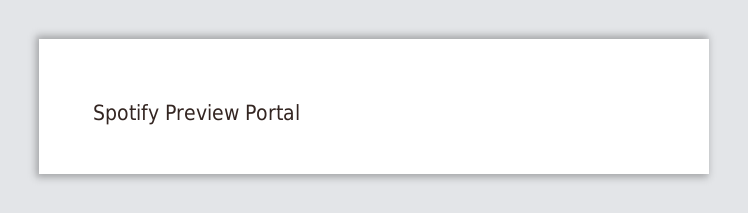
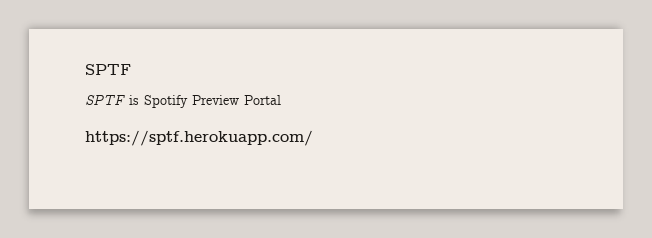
(93, 114) none -> [85,64,131,75] [85,94,139,105] SPTF // SPTF is
(300, 112) none -> [85,130,313,146] // https://sptf.herokuapp.com/

